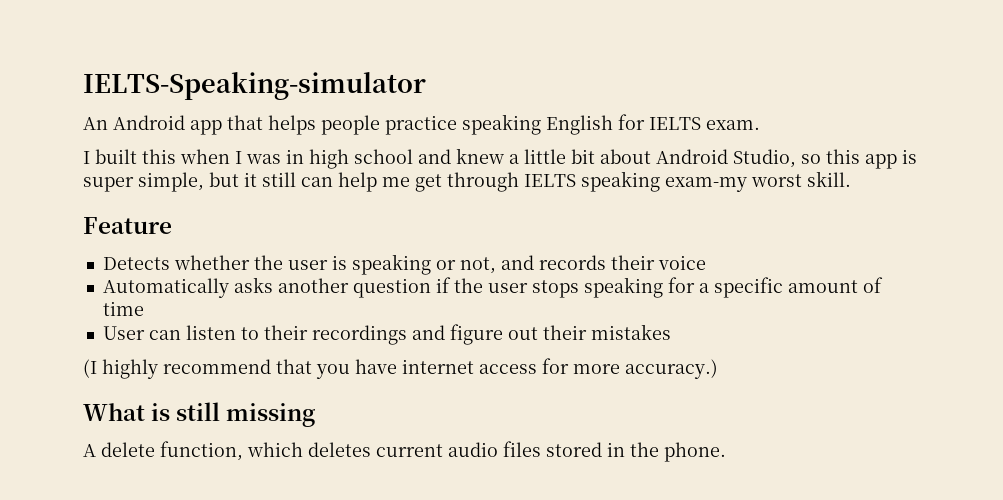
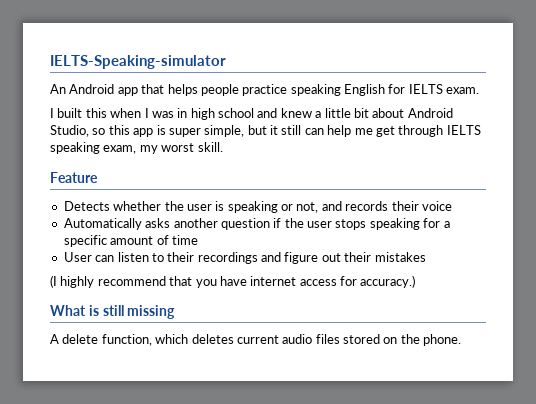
[665,177,747,192] exam-my -> [103,145,158,154] exam, my
[573,364,620,374] more -> (357, 281) none
[607,442,625,457] in -> [383,337,398,344] on

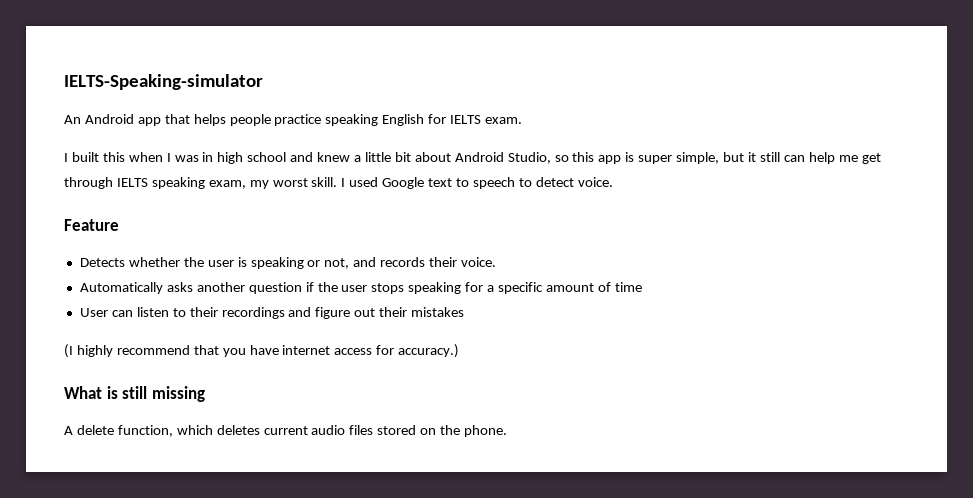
(223, 147) none -> [341,177,613,189] I used Google text to speech to detect voice.
[421,201,452,211] voice -> [461,257,497,267] voice.

